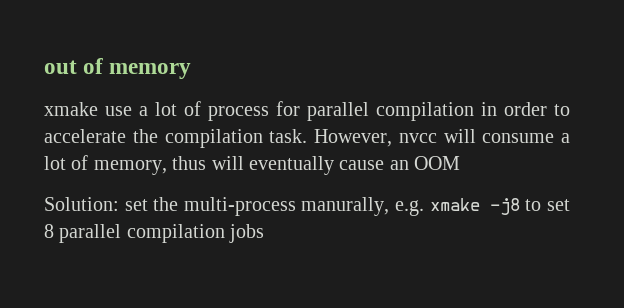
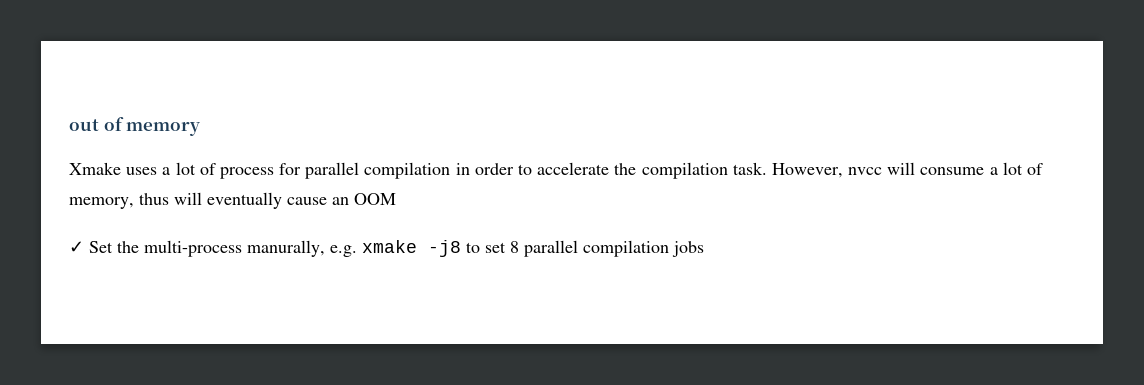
[44,102,132,116] xmake use -> [69,162,158,175] Xmake uses
[44,197,148,211] Solution: set -> [69,241,113,253] ✓ Set

